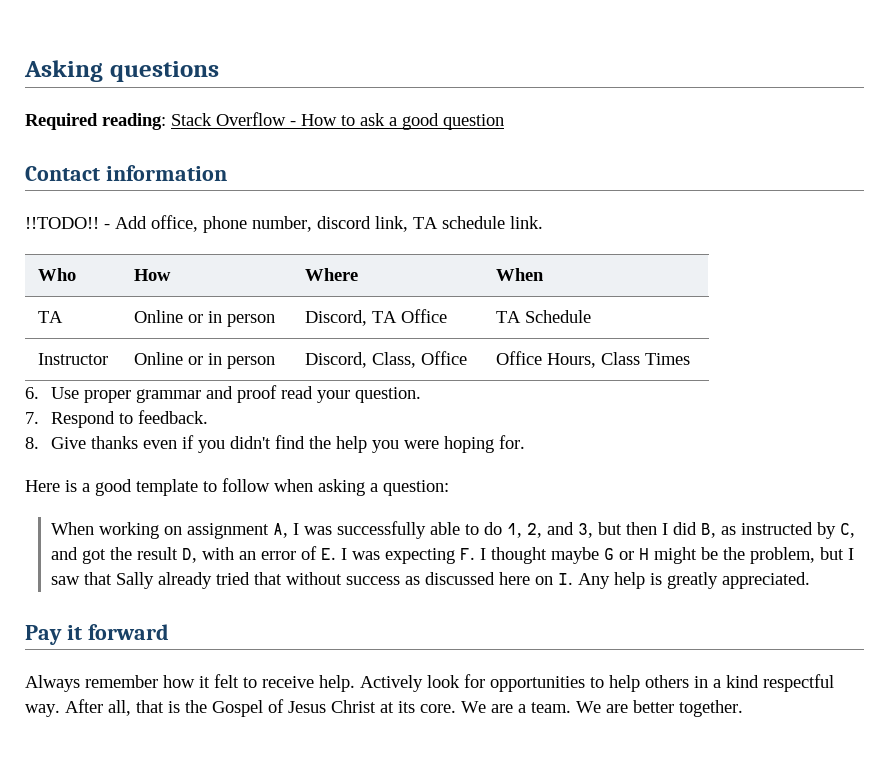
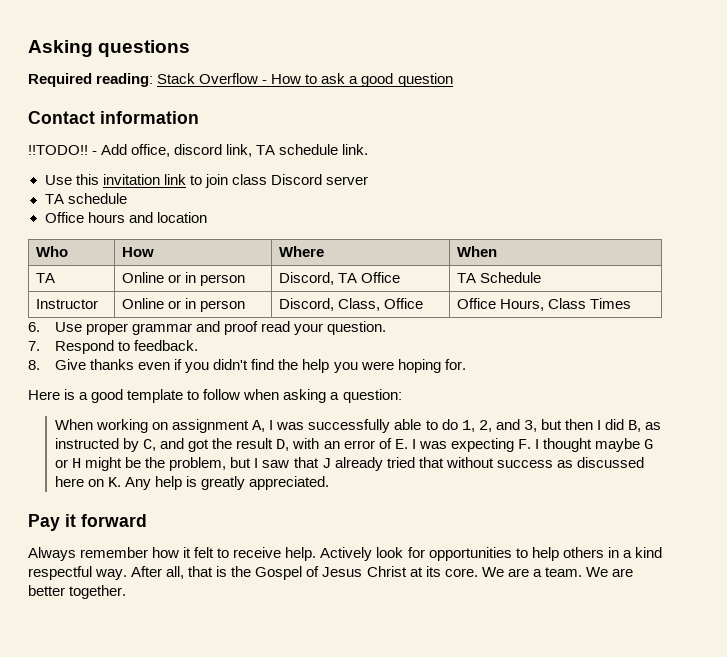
[203,216,312,233] phone number, -> (171, 150) none
(543, 222) none -> [44,174,368,188] [44,193,127,204] [44,212,207,223] // Use this invitation link to join class Discord server // TA schedule // Office hours and location
[115,572,154,589] Sally -> [321,458,331,468] J
[557,573,573,585] I. -> [108,477,122,487] K.

